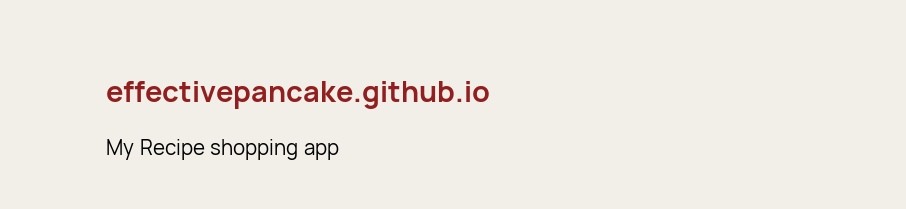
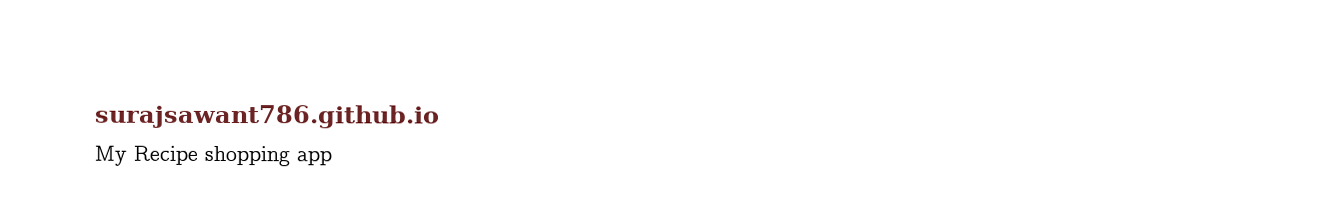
[106,81,490,109] effectivepancake.github.io -> [94,104,440,129] surajsawant786.github.io

